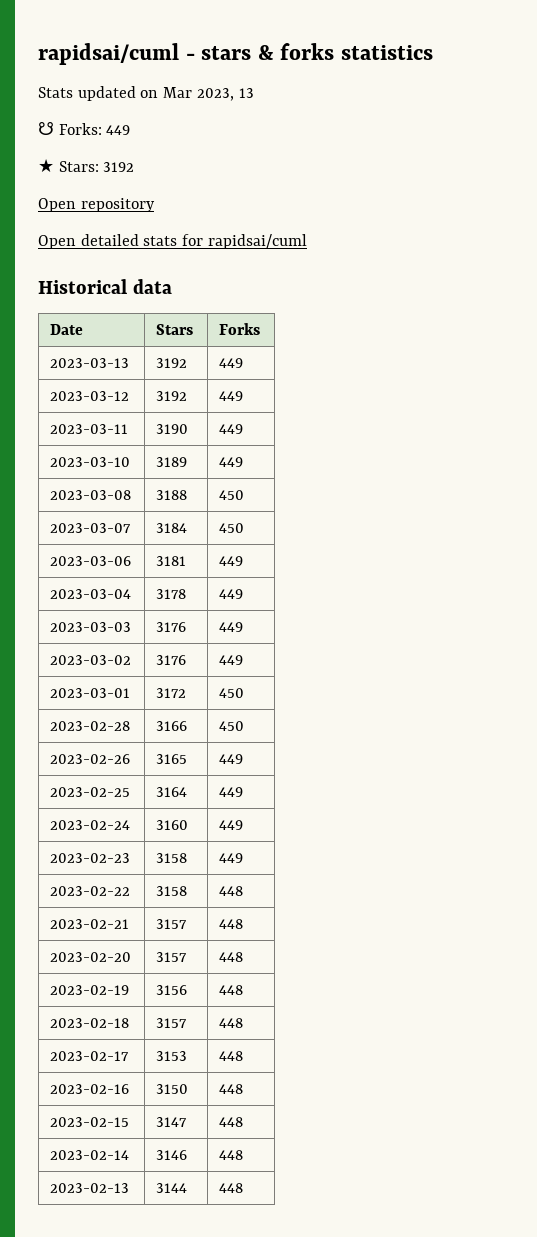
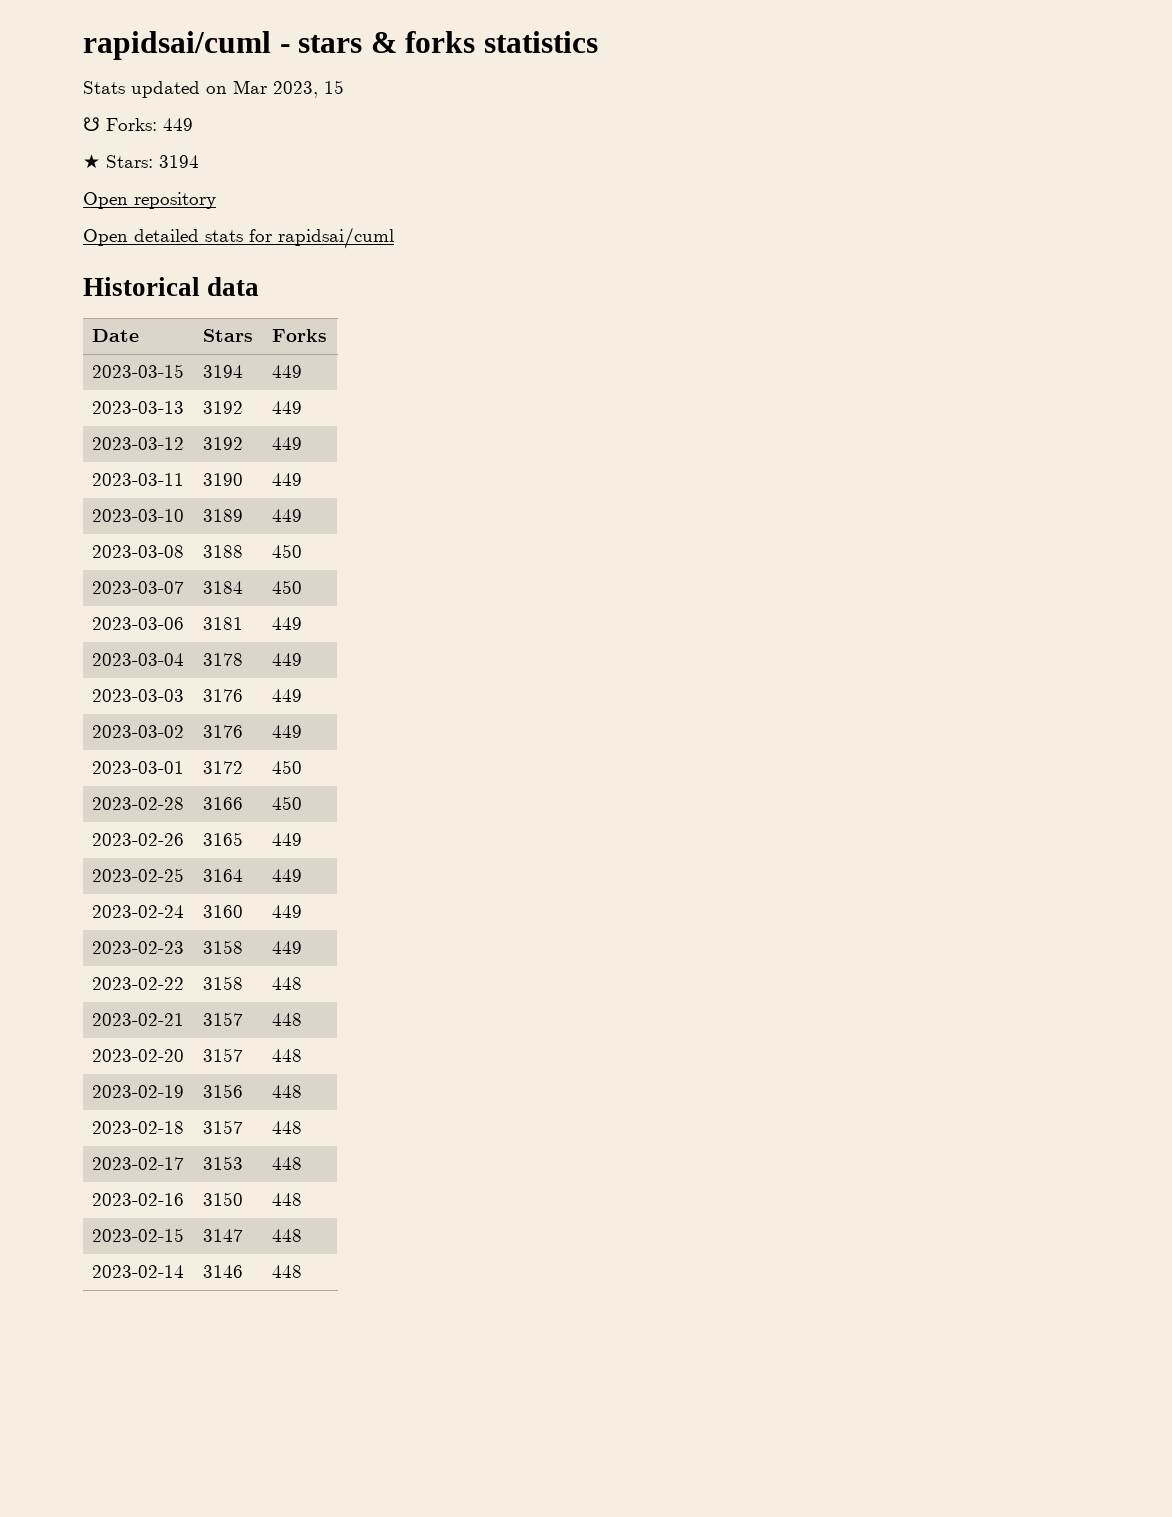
[238,88,254,98] 13 -> [324,80,344,94] 15
[103,162,135,172] 3192 -> [159,155,199,168] 3194
(261, 329) none -> [92,364,185,378] [203,365,244,378] [272,365,303,378] // 2023-03-15 | 3194 | 449
[50,1183,130,1193] [156,1183,188,1193] [219,1183,244,1193] // 2023-02-13 | 3144 | 448 -> (303, 1271) none

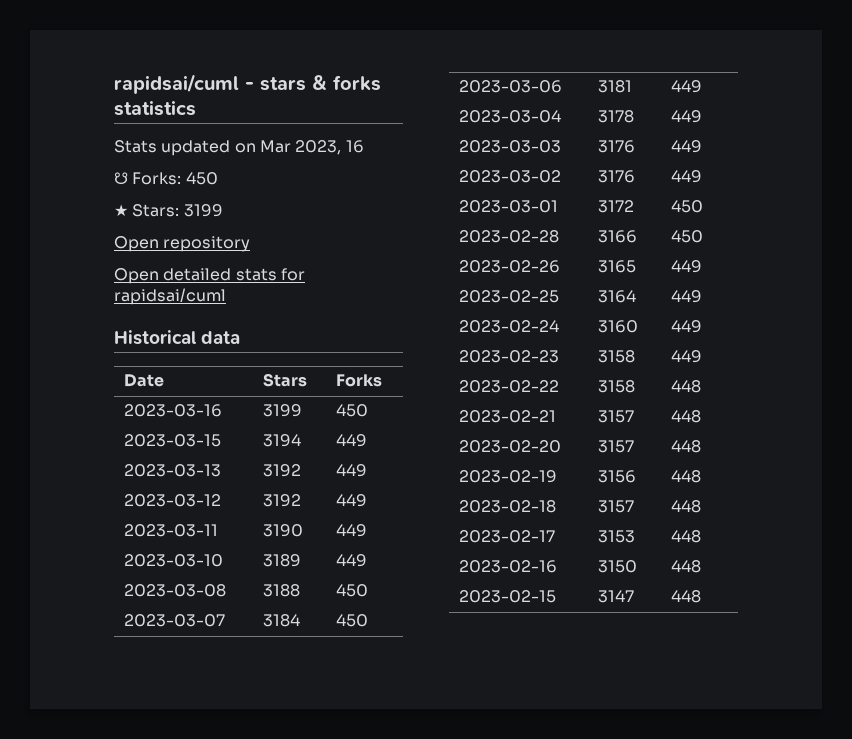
[324,80,344,94] 15 -> [345,140,364,153] 16
[163,118,193,131] 449 -> [185,172,218,185] 450
[159,155,199,168] 3194 -> [183,204,223,217] 3199
(328, 335) none -> [123,404,222,417] [262,404,302,417] [335,404,368,417] // 2023-03-16 | 3199 | 450
[92,1265,185,1278] [203,1265,244,1278] [272,1265,303,1278] // 2023-02-14 | 3146 | 448 -> (701, 596) none

